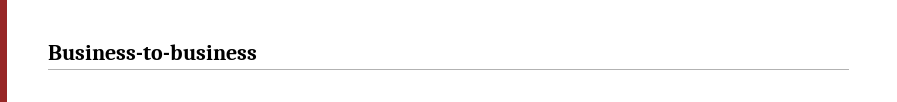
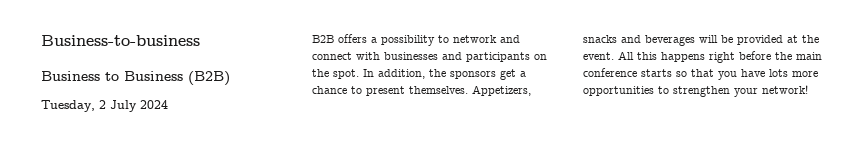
(257, 52) none -> [41,71,230,86] [41,100,168,112] [312,34,520,46] [312,52,547,62] [312,69,526,80] [312,85,531,96] [583,35,819,46] [583,51,822,63] [583,68,818,80] [583,85,808,97] // Business to Business (B2B) // Tuesday, 2 July 2024 // B2B offers a possibility to network and connect with businesses and participants on the spot. In addition, the sponsors get a chance to present themselves. Appetizers, snacks and beverages will be provided at the event. All this happens right before the main conference starts so that you have lots more opportunities to strengthen your network!

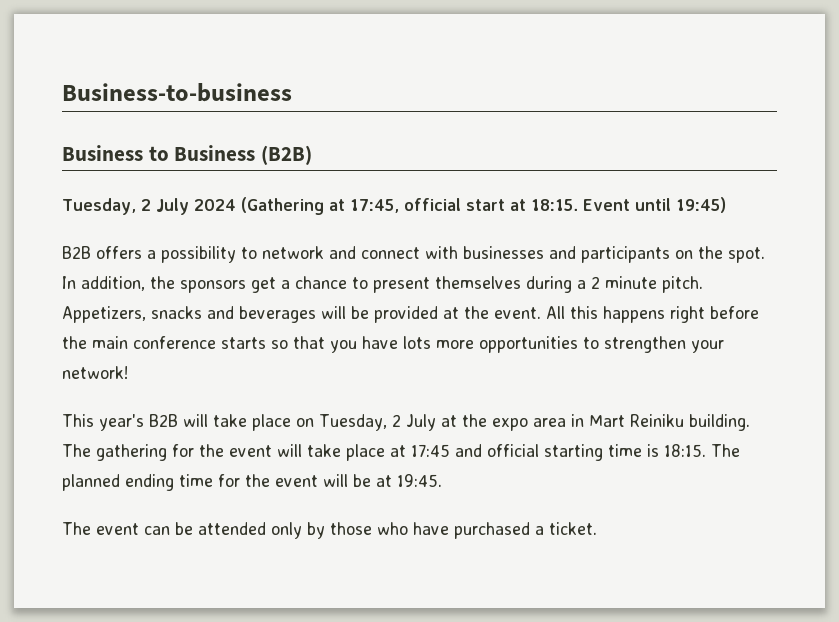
(168, 104) none -> [240,197,726,215] (Gathering at 17:45, official start at 18:15. Event until 19:45)
[409,86,468,94] themselves. -> [435,276,703,293] themselves during a 2 minute pitch.
(808, 89) none -> [62,414,750,431] [62,444,740,461] [62,474,442,491] [62,522,597,539] // This year's B2B will take place on Tuesday, 2 July at the expo area in Mart Reiniku building. The gathering for the event will take place at 17:45 and official starting time is 18:15. The planned ending time for the event will be at 19:45. // The event can be attended only by those who have purchased a ticket.

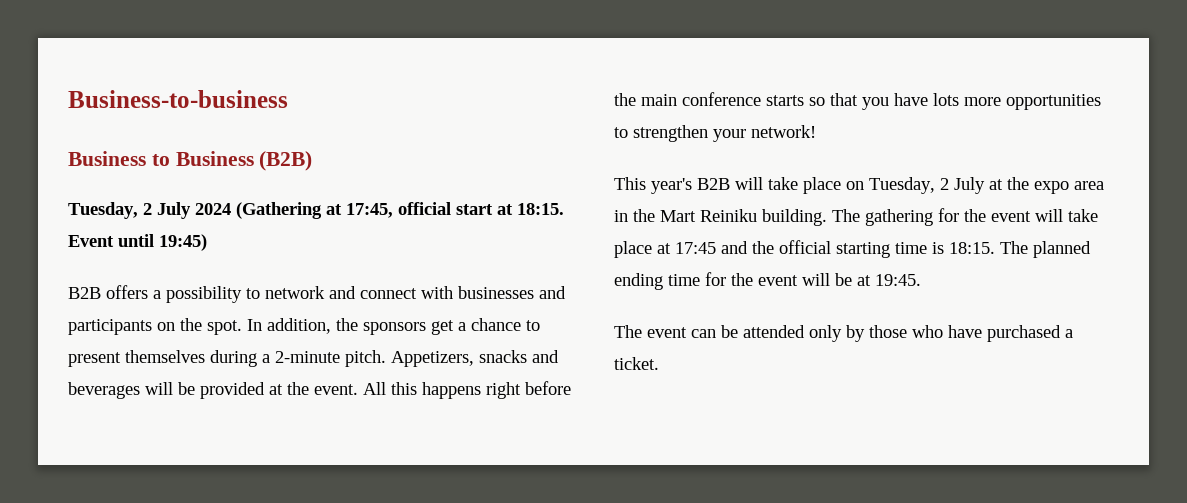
[591,276,657,289] 2 minute -> [275,351,340,363] 2-minute
(584, 420) none -> [633,209,655,222] the
(482, 450) none -> [752,241,774,254] the

